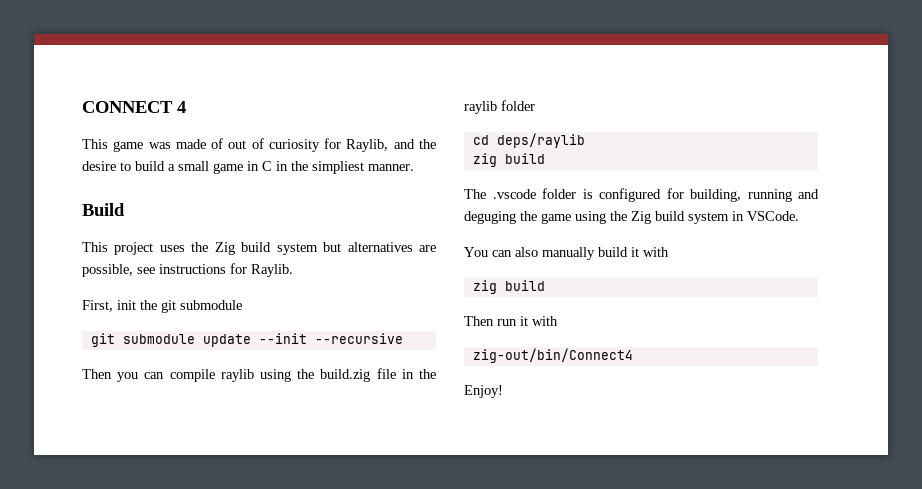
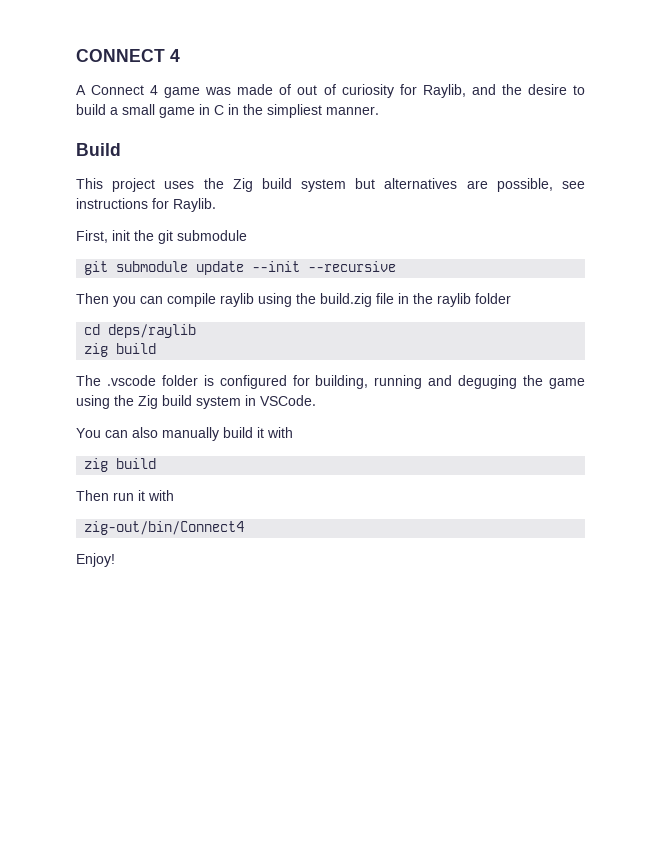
[82,139,108,149] This -> [76,85,159,95] A Connect 4

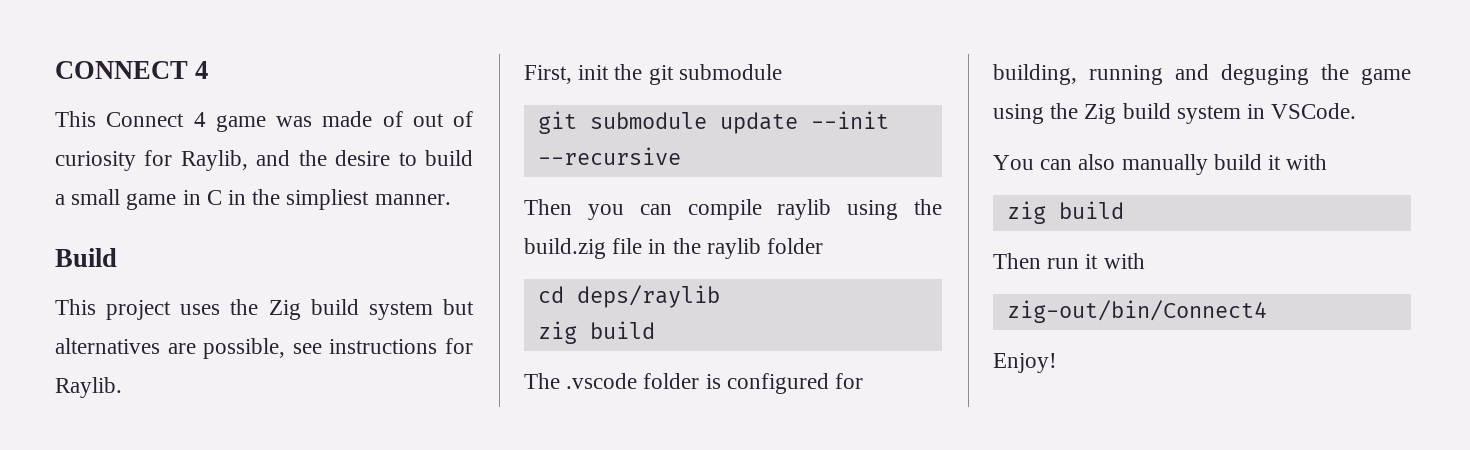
[76,85,86,95] A -> [55,111,96,127] This

